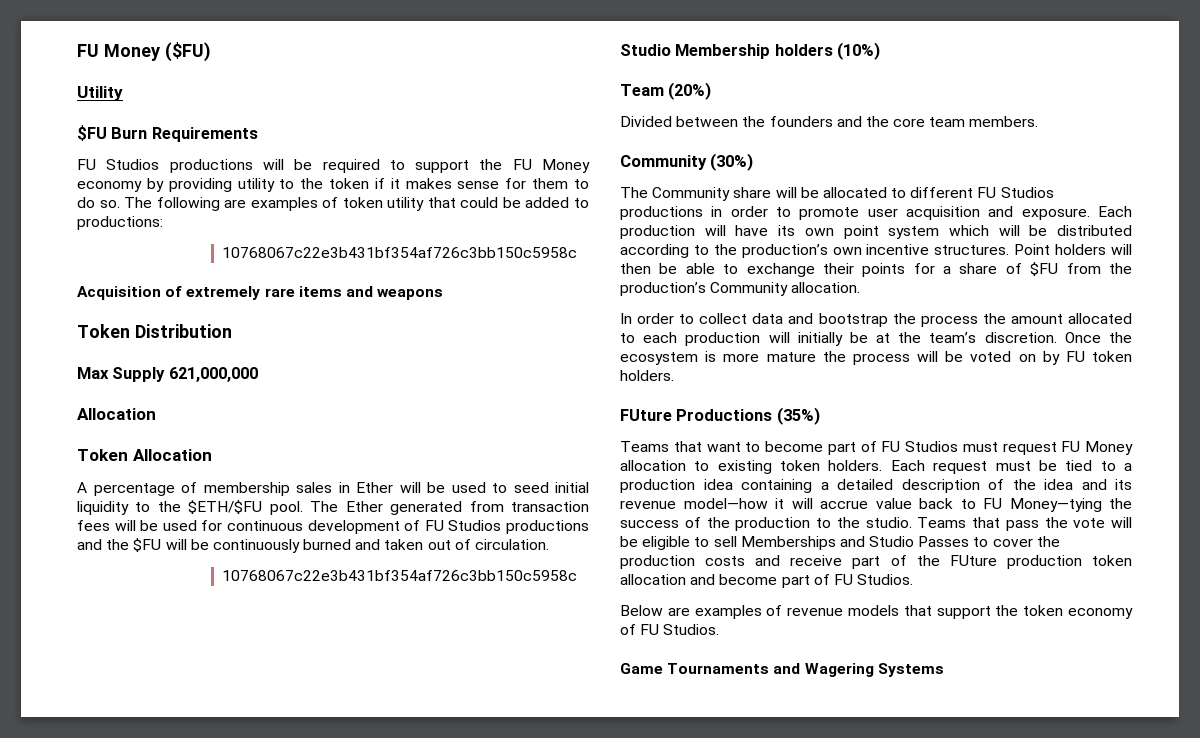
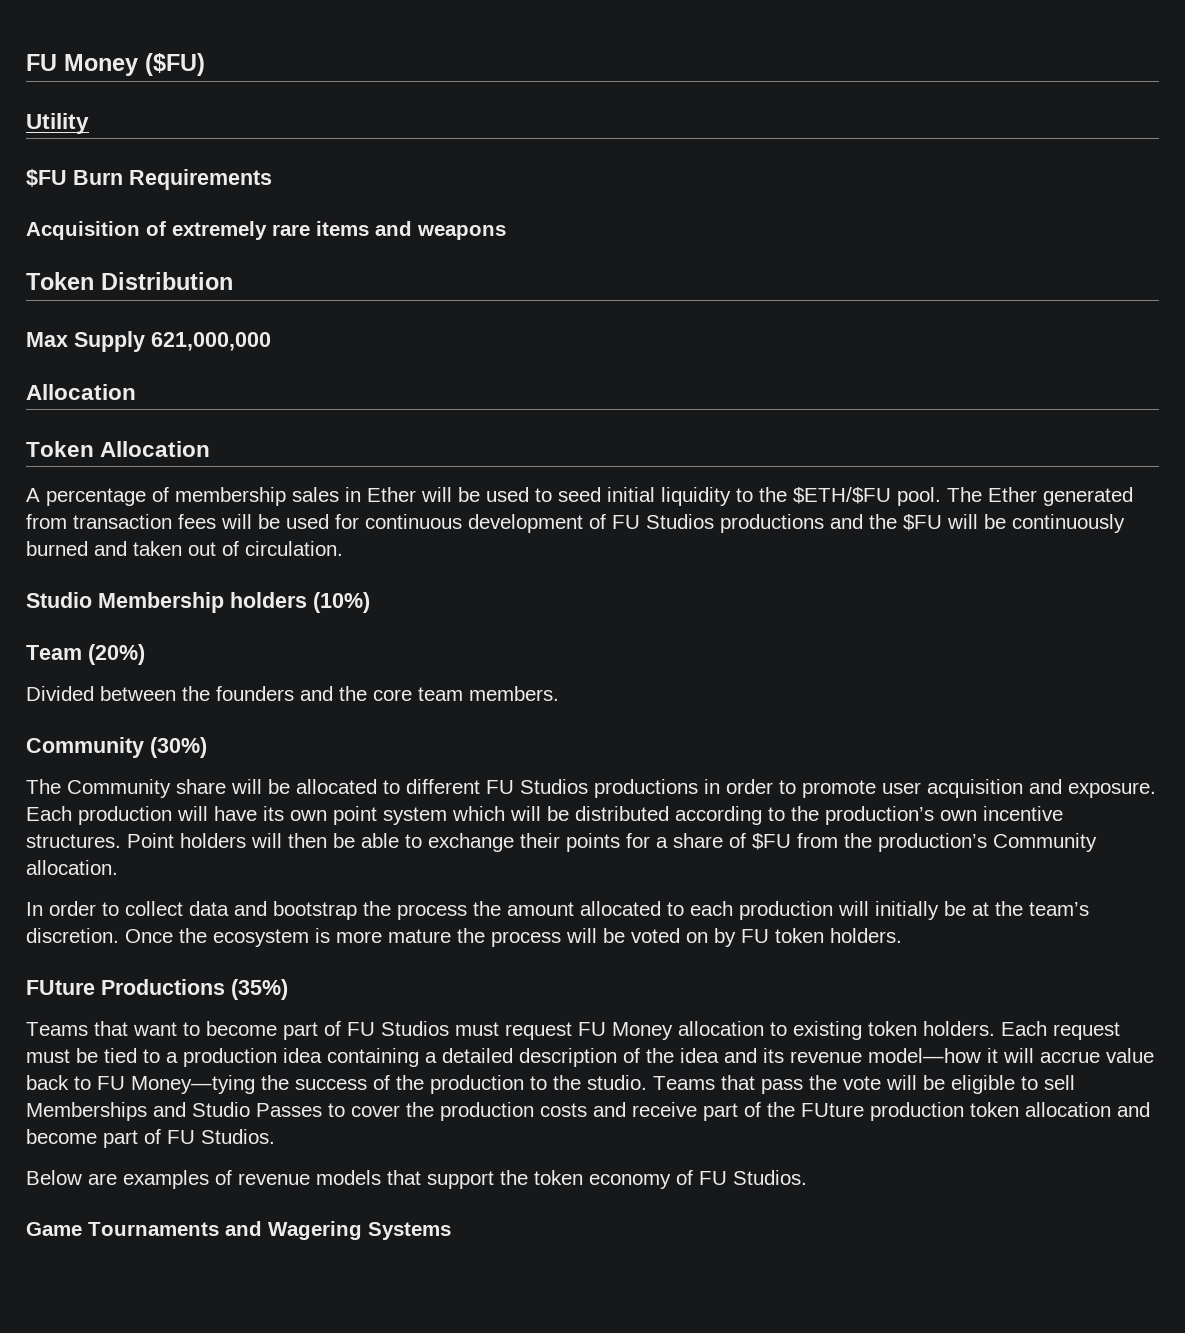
[77,159,590,173] [77,178,590,192] [77,197,589,211] [77,216,163,230] [222,247,578,258] // FU Studios productions will be required to support the FU Money economy by providing utility to the token if it makes sense for them to do so. The following are examples of token utility that could be added to productions: // 10768067c22e3b431bf354af726c3bb150c5958c -> (272, 179) none
[222,570,578,581] // 10768067c22e3b431bf354af726c3bb150c5958c -> (343, 548) none

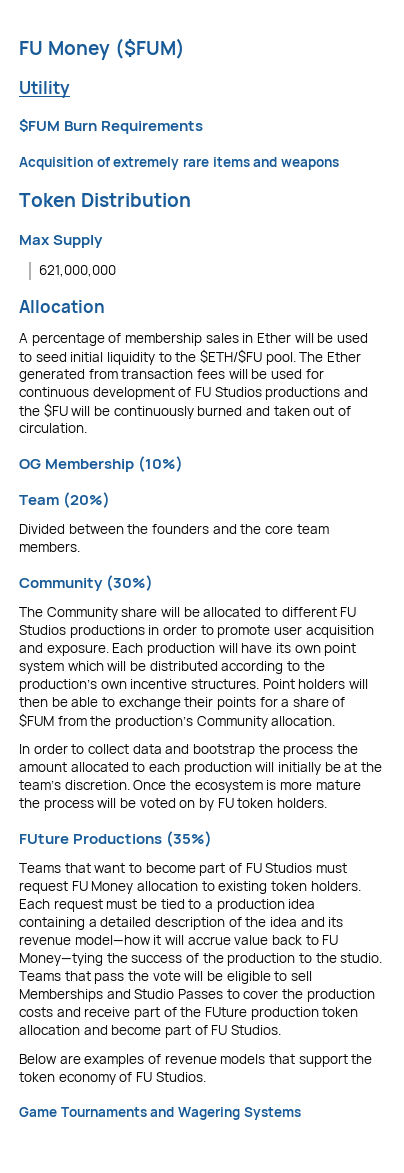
[26,53,205,76] FU Money ($FU) -> [19,38,186,60] FU Money ($FUM)
[26,169,67,187] $FU -> [19,119,60,132] $FUM
(145, 341) none -> (104, 241) //
[26,441,211,457] // Token Allocation -> (105, 306) none
[26,592,307,613] Studio Membership holders -> [19,459,135,472] OG Membership
[752,833,791,850] $FU -> [19,713,54,727] $FUM

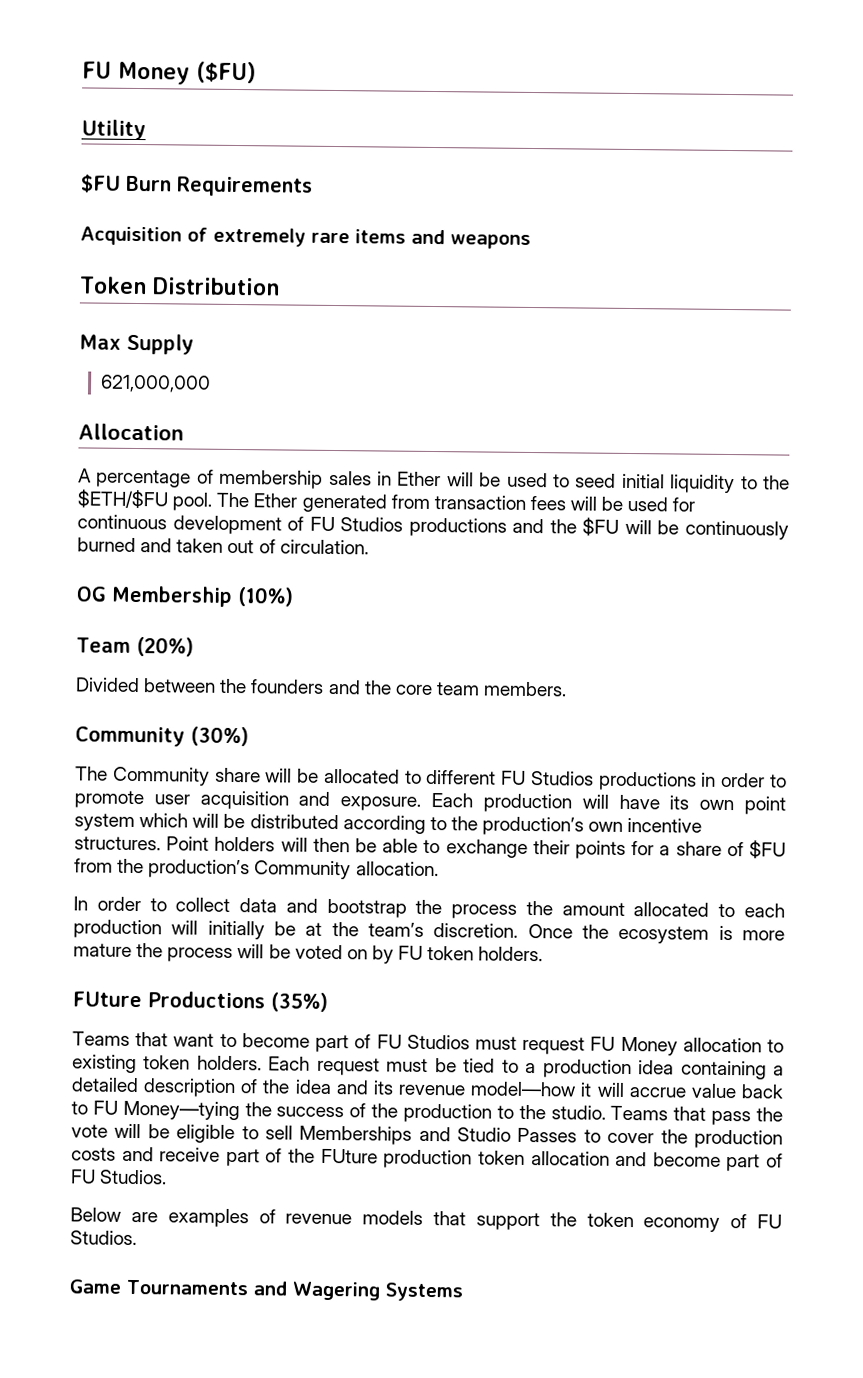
[19,38,186,60] FU Money ($FUM) -> [82,61,256,85] FU Money ($FU)
[19,119,60,132] $FUM -> [81,174,121,193] $FU
[19,713,54,727] $FUM -> [749,840,787,859] $FU

